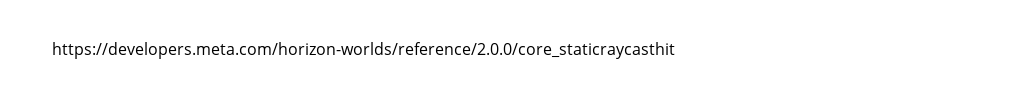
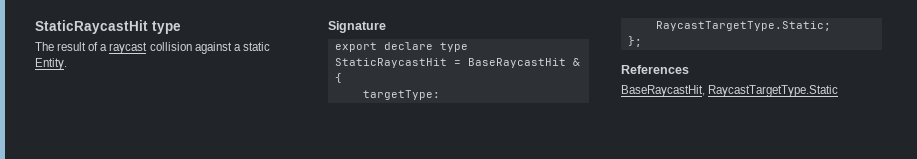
[52,42,675,59] https://developers.meta.com/horizon-worlds/reference/2.0.0/core_staticraycasthit -> [35,20,181,34] [35,42,270,54] [35,58,67,70] [328,21,386,33] [334,42,468,52] [334,58,580,68] [334,73,342,83] [362,90,440,100] [655,21,831,31] [627,36,642,47] [621,65,689,74] [621,85,839,97] StaticRaycastHit type // The result of a raycast collision against a static Entity. // Signature // export declare type StaticRaycastHit = BaseRaycastHit & { // targetType: RaycastTargetType.Static; // }; // References // BaseRaycastHit, RaycastTargetType.Static

